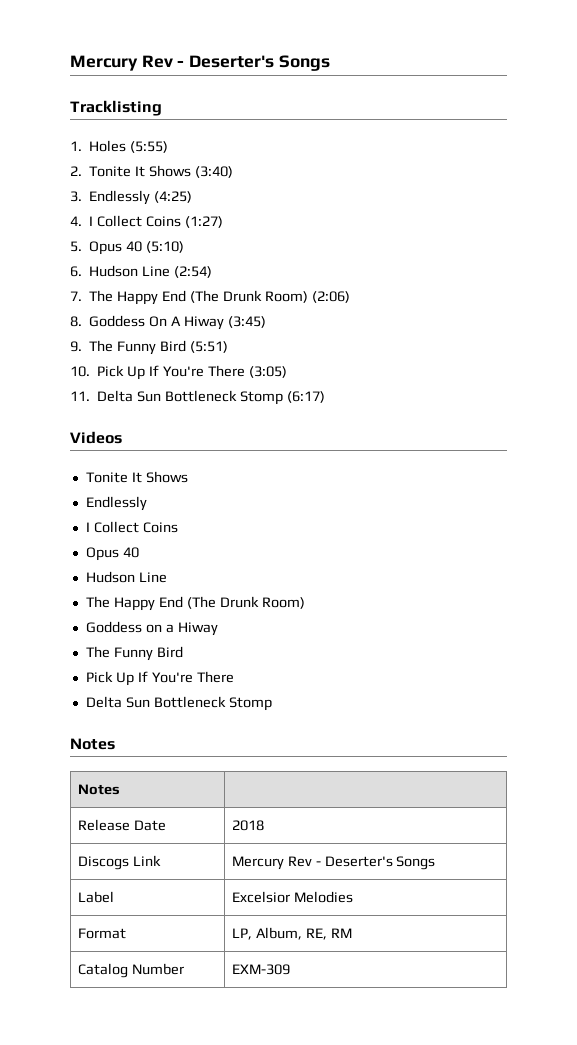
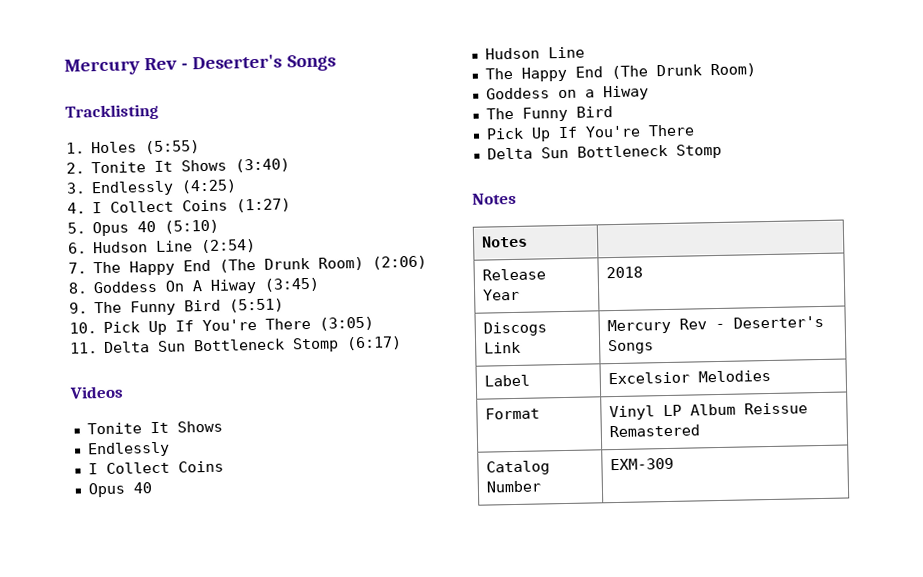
[133,820,166,831] Date -> [483,288,521,301] Year
[231,927,352,940] LP, Album, RE, RM -> [609,402,809,421] [609,424,701,438] Vinyl LP Album Reissue Remastered

